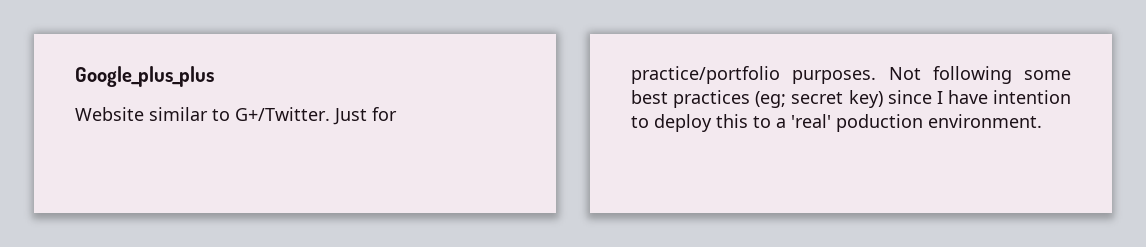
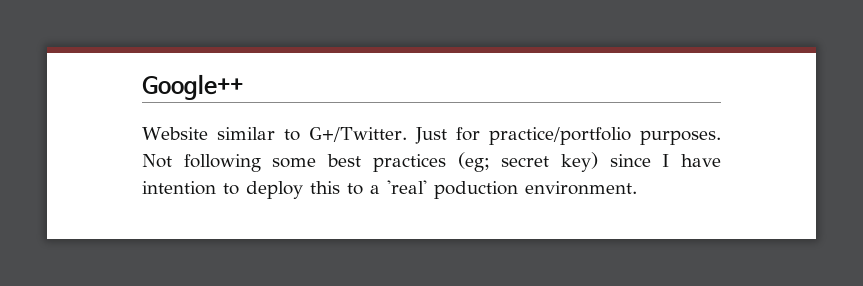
[75,66,214,87] Google_plus_plus -> [142,74,243,100] Google++

